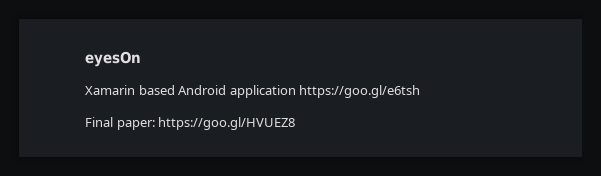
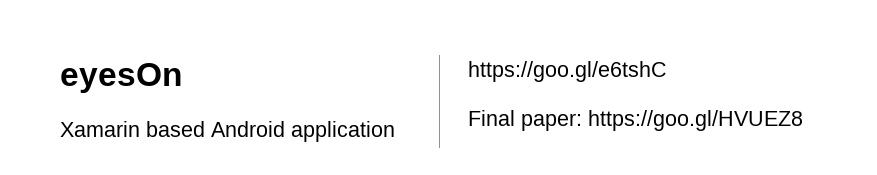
[299,85,421,98] https://goo.gl/e6tsh -> [468,61,667,82] https://goo.gl/e6tshC

